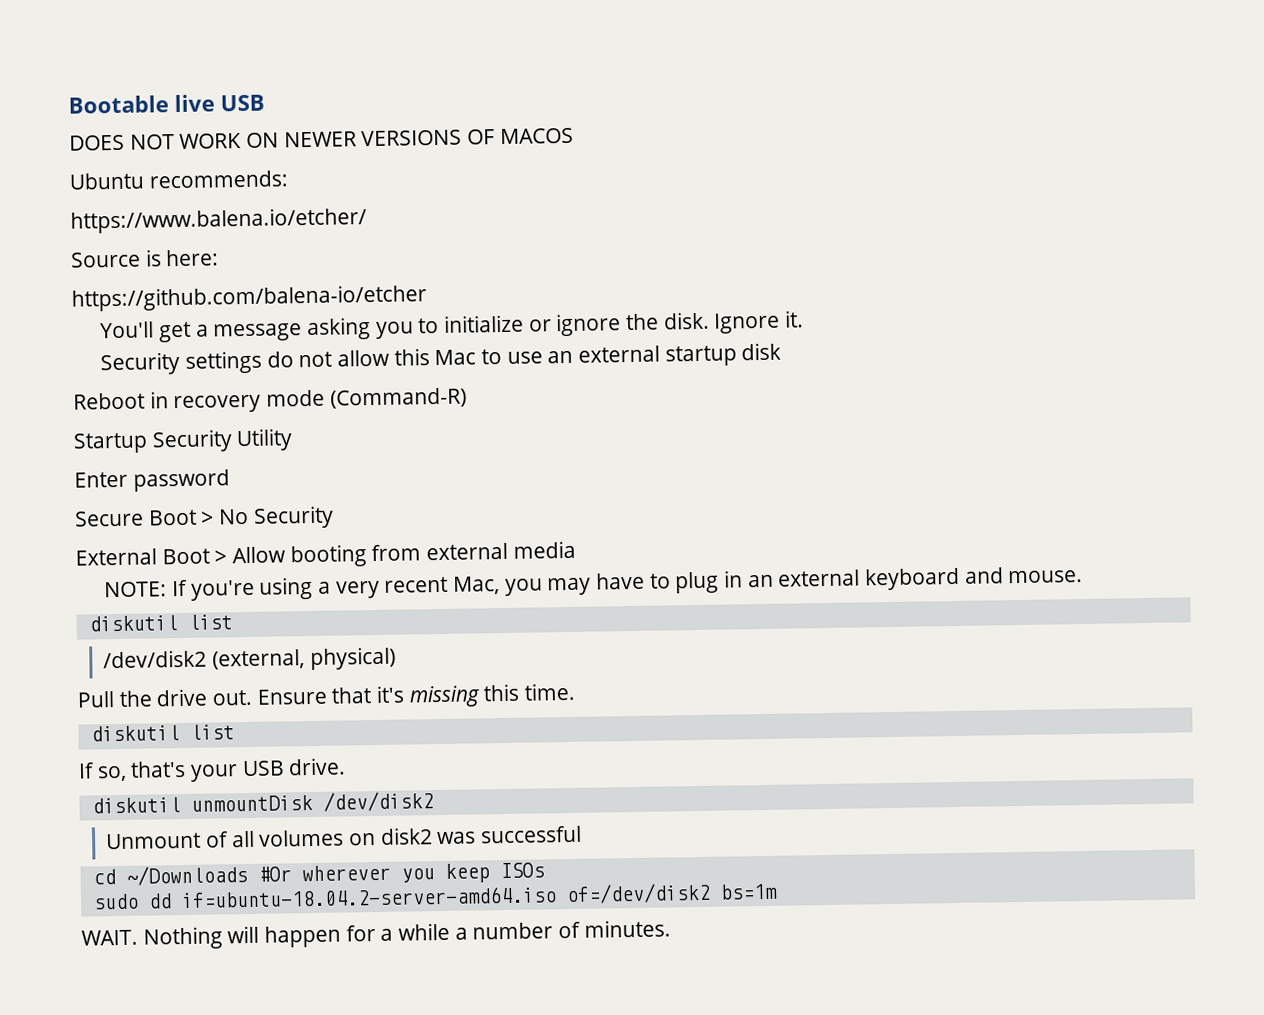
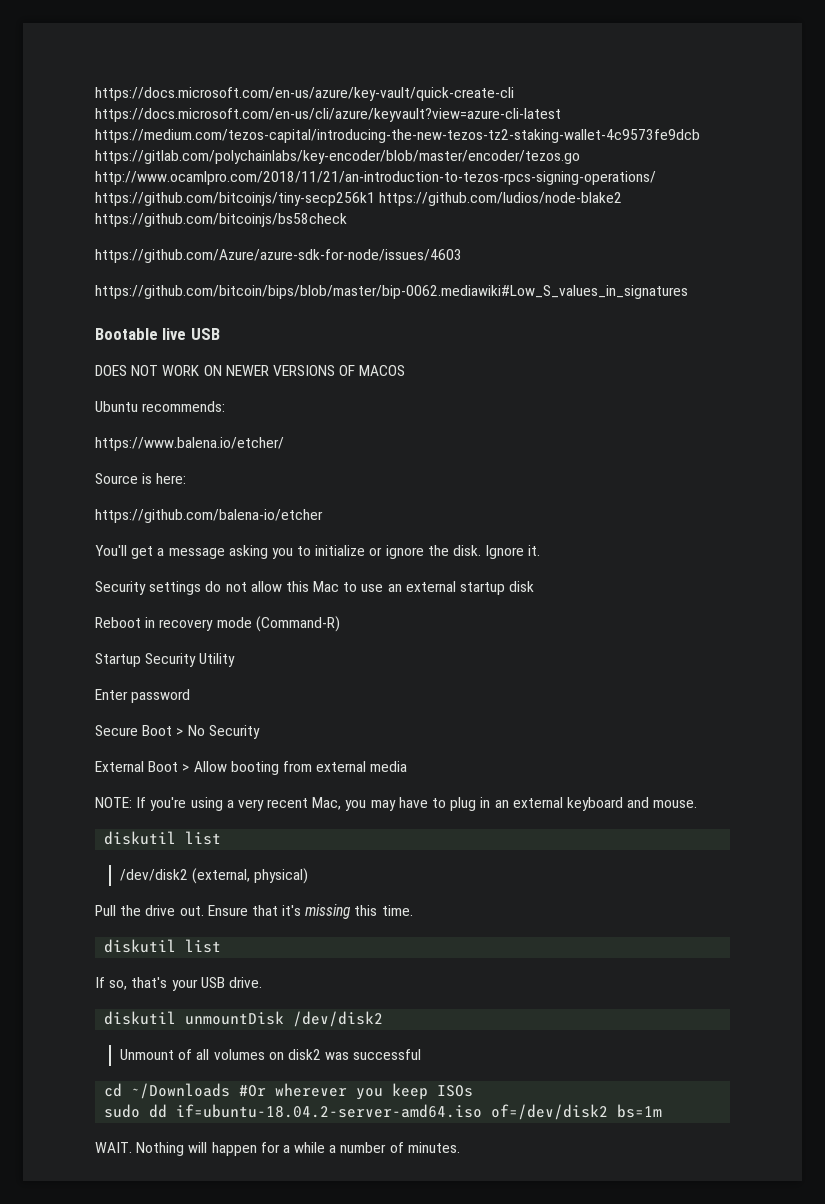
(68, 104) none -> [95,87,514,101] [95,108,561,122] [95,129,700,143] [95,150,580,164] [95,171,656,185] [95,192,623,206] [95,213,347,227] [95,249,462,263] [95,285,688,299] https://docs.microsoft.com/en-us/azure/key-vault/quick-create-cli https://docs.microsoft.com/en-us/cli/azure/keyvault?view=azure-cli-latest https://medium.com/tezos-capital/introducing-the-new-tezos-tz2-staking-wallet-4c9573fe9dcb https://gitlab.com/polychainlabs/key-encoder/blob/master/encoder/tezos.go http://www.ocamlpro.com/2018/11/21/an-introduction-to-tezos-rpcs-signing-operations/ https://github.com/bitcoinjs/tiny-secp256k1 https://github.com/ludios/node-blake2 https://github.com/bitcoinjs/bs58check // https://github.com/Azure/azure-sdk-for-node/issues/4603 // https://github.com/bitcoin/bips/blob/master/bip-0062.mediawiki#Low_S_values_in_signatures //

